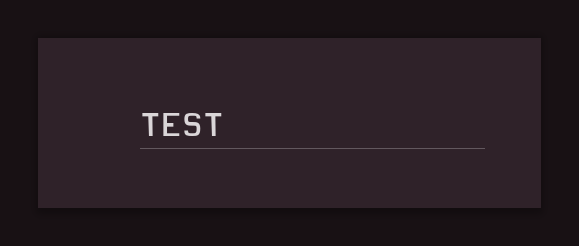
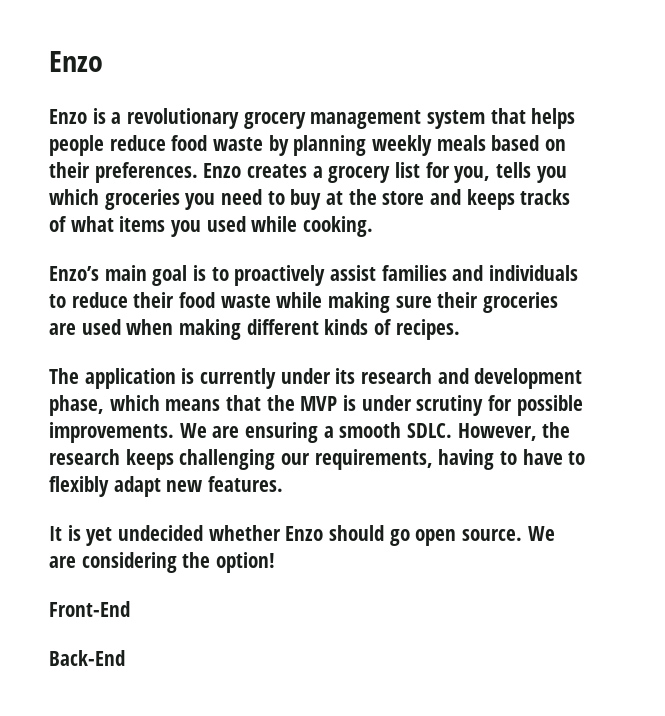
[140,113,224,136] TEST -> [49,51,103,72] [49,108,576,129] [49,135,567,156] [49,162,567,183] [49,189,571,210] [49,216,374,237] [49,265,579,286] [49,292,559,313] [49,319,460,340] [49,368,583,389] [49,395,583,416] [49,422,571,443] [49,449,586,470] [49,476,284,497] [49,525,555,546] [49,552,276,573] [49,601,130,617] [49,650,125,666] Enzo // Enzo is a revolutionary grocery management system that helps people reduce food waste by planning weekly meals based on their preferences. Enzo creates a grocery list for you, tells you which groceries you need to buy at the store and keeps tracks of what items you used while cooking. // Enzo’s main goal is to proactively assist families and individuals to reduce their food waste while making sure their groceries are used when making different kinds of recipes. // The application is currently under its research and development phase, which means that the MVP is under scrutiny for possible improvements. We are ensuring a smooth SDLC. However, the research keeps challenging our requirements, having to have to flexibly adapt new features. // It is yet undecided whether Enzo should go open source. We are considering the option! // Front-End // Back-End

